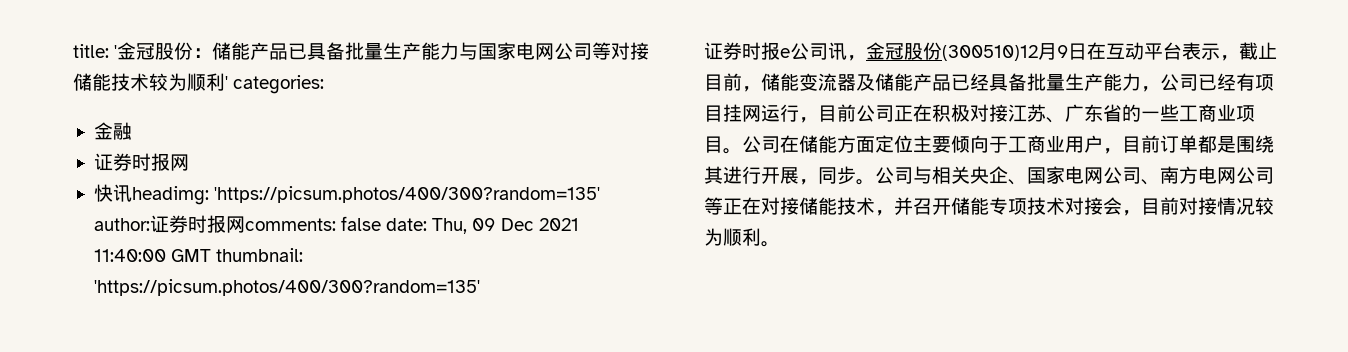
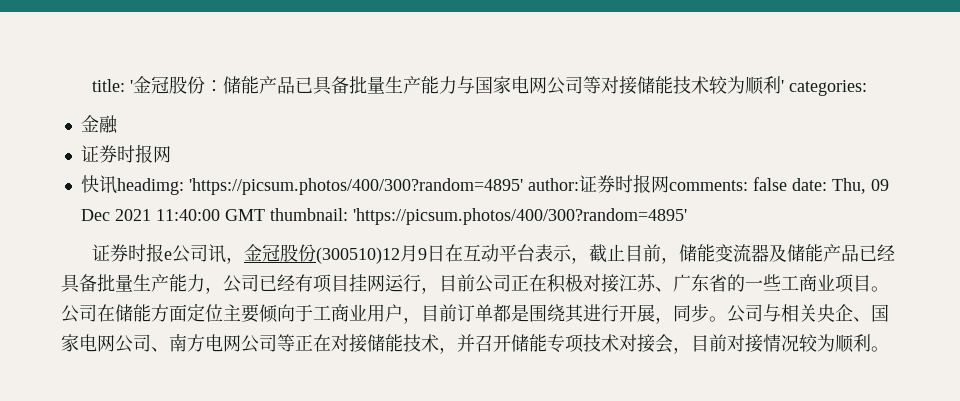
[214,186,601,203] 'https://picsum.photos/400/300?random=135' -> [188,178,523,195] 'https://picsum.photos/400/300?random=4895'
[93,279,480,296] 'https://picsum.photos/400/300?random=135' -> [352,208,687,225] 'https://picsum.photos/400/300?random=4895'

